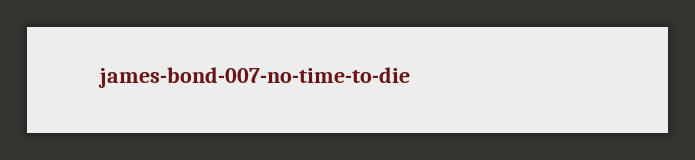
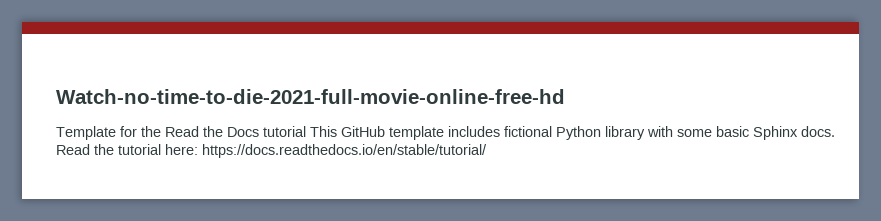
[98,67,410,88] james-bond-007-no-time-to-die -> [56,89,565,104] [56,126,835,140] [56,144,487,158] Watch-no-time-to-die-2021-full-movie-online-free-hd // Template for the Read the Docs tutorial This GitHub template includes fictional Python library with some basic Sphinx docs. Read the tutorial here: https://docs.readthedocs.io/en/stable/tutorial/

